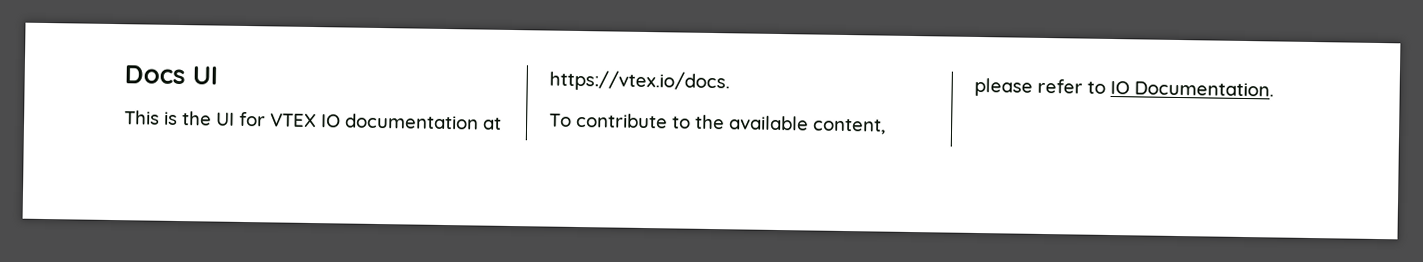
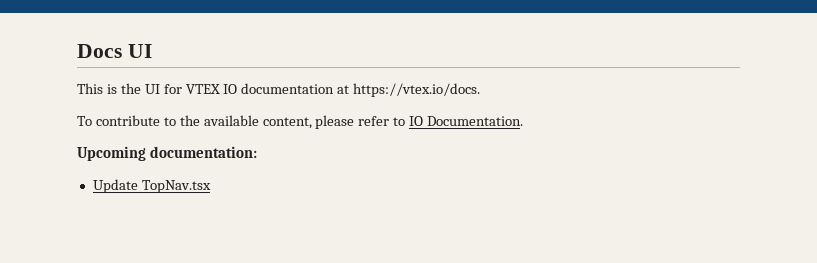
(1274, 89) none -> [77,146,257,161] [92,179,211,193] // Upcoming documentation: // Update TopNav.tsx

